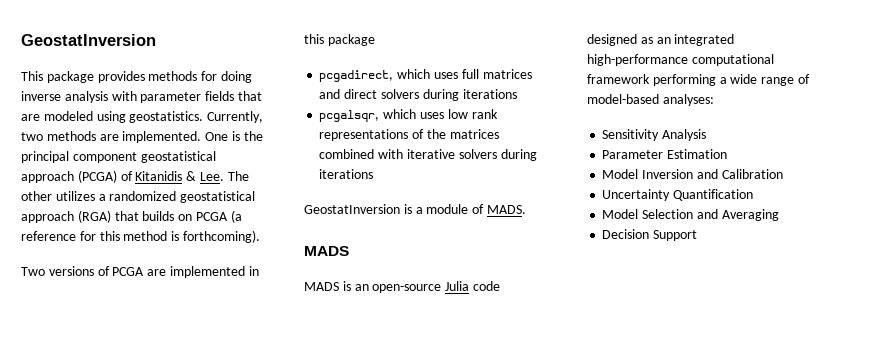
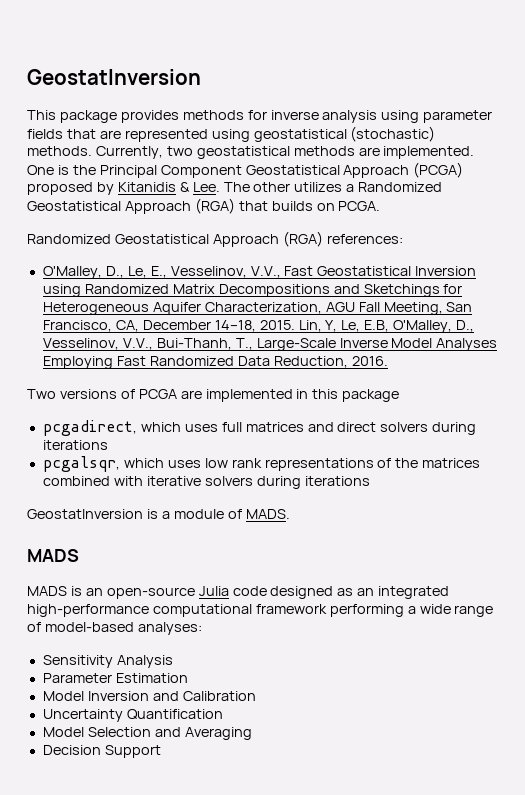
[220,71,252,83] doing -> (267, 115) none
[111,91,137,101] with -> [381,110,420,123] using
[43,111,204,123] modeled using geostatistics. -> [124,126,436,142] [27,146,92,156] represented using geostatistical (stochastic) methods.
(43, 136) none -> [196,146,290,159] geostatistical
[21,151,216,163] [21,170,133,183] principal component geostatistical approach (PCGA) of -> [99,162,464,178] [27,182,114,195] Principal Component Geostatistical Approach (PCGA) proposed by
[109,191,256,203] [21,211,74,223] randomized geostatistical approach -> [358,182,443,192] [27,201,191,214] Randomized Geostatistical Approach
[195,210,242,223] [21,230,260,243] PCGA (a reference for this method is forthcoming). -> [338,201,381,211] [27,231,403,247] [42,266,477,279] [42,284,463,297] [42,302,473,315] [42,320,475,333] [42,338,498,351] [42,356,388,369] PCGA. // Randomized Geostatistical Approach (RGA) references: // O'Malley, D., Le, E., Vesselinov, V.V., Fast Geostatistical Inversion using Randomized Matrix Decompositions and Sketchings for Heterogeneous Aquifer Characterization, AGU Fall Meeting, San Francisco, CA, December 14–18, 2015. Lin, Y, Le, E.B, O'Malley, D., Vesselinov, V.V., Bui-Thanh, T., Large-Scale Inverse Model Analyses Employing Fast Randomized Data Reduction, 2016.

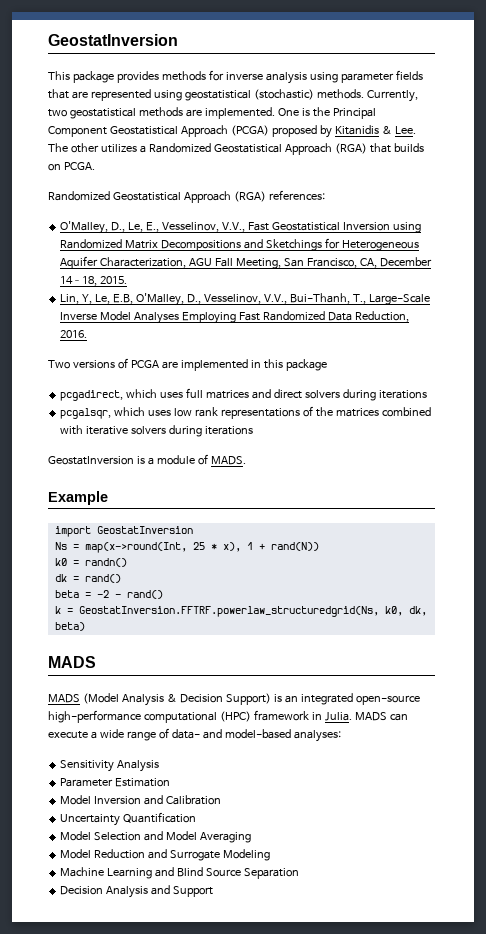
(295, 325) none -> (128, 280) //
[27,549,79,562] [27,586,450,599] [27,604,404,617] MADS // MADS is an open-source Julia code designed as an integrated high-performance computational framework performing -> [48,491,108,505] [54,526,193,537] [54,542,319,553] [54,558,127,567] [54,574,121,583] [54,590,163,599] [54,606,427,617] [54,622,85,631] [48,656,96,668] [48,693,420,706] [48,710,408,723] [48,731,88,739] Example // import GeostatInversion // Ns = map(x->round(Int, 25 * x), 1 + rand(N)) // k0 = randn() // dk = rand() // beta = -2 - rand() // k = GeostatInversion.FFTRF.powerlaw_structuredgrid(Ns, k0, dk, beta) // MADS // MADS (Model Analysis & Decision Support) is an integrated open-source high-performance computational (HPC) framework in Julia. MADS can execute
(41, 627) none -> [171,729,222,739] data- and
(181, 732) none -> [166,831,198,841] Model
[42,745,101,755] // Decision -> [60,849,270,861] [60,867,299,879] [60,885,171,898] // Model Reduction and Surrogate Modeling // Machine Learning and Blind Source Separation // Decision Analysis and

